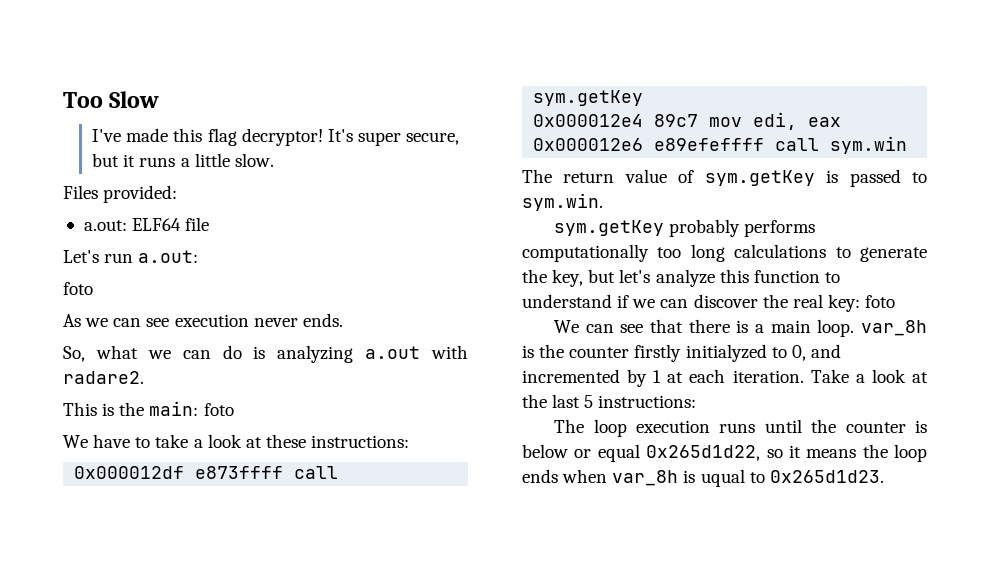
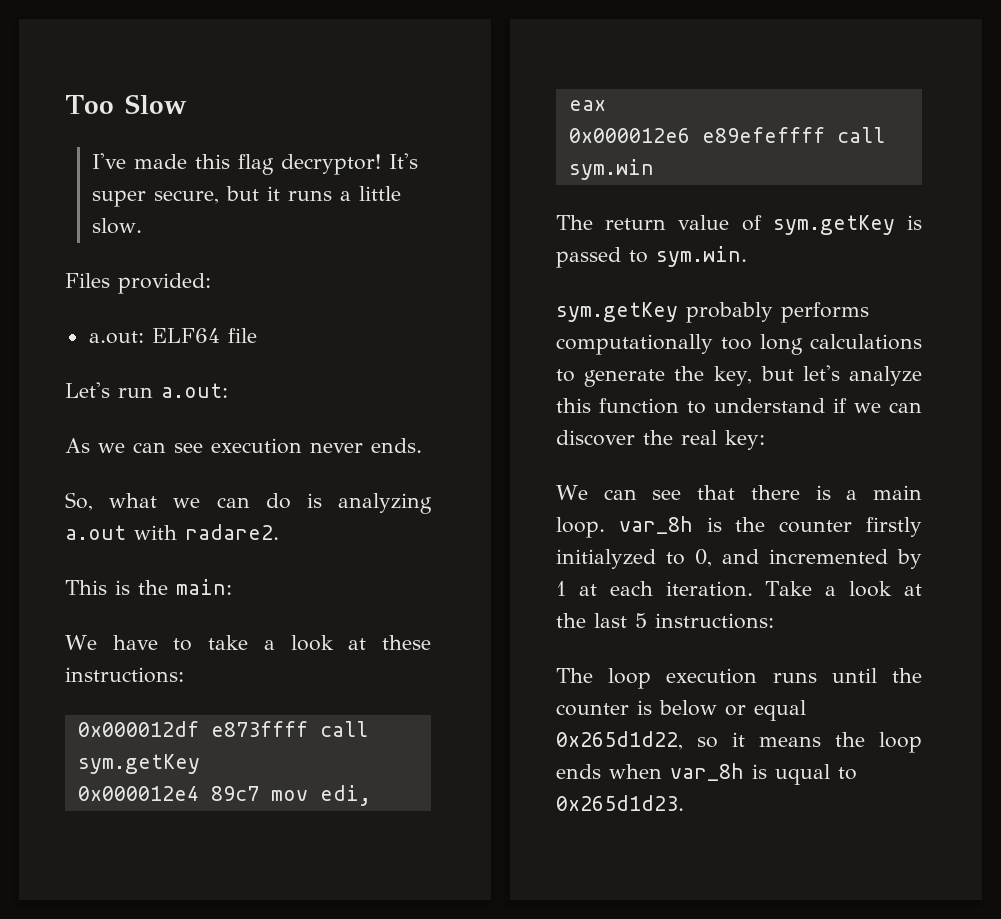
[63,282,93,295] // foto -> (228, 390) none
[203,403,234,416] foto -> (232, 587) none
[865,295,896,308] foto -> (765, 440) none

